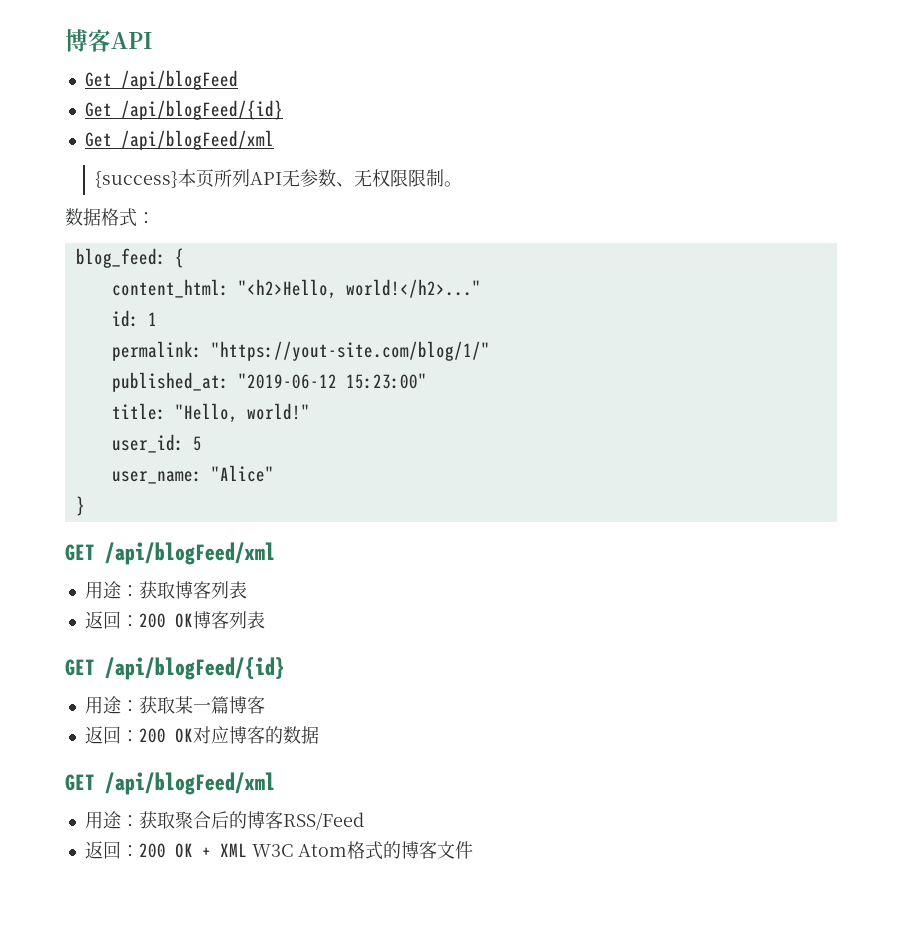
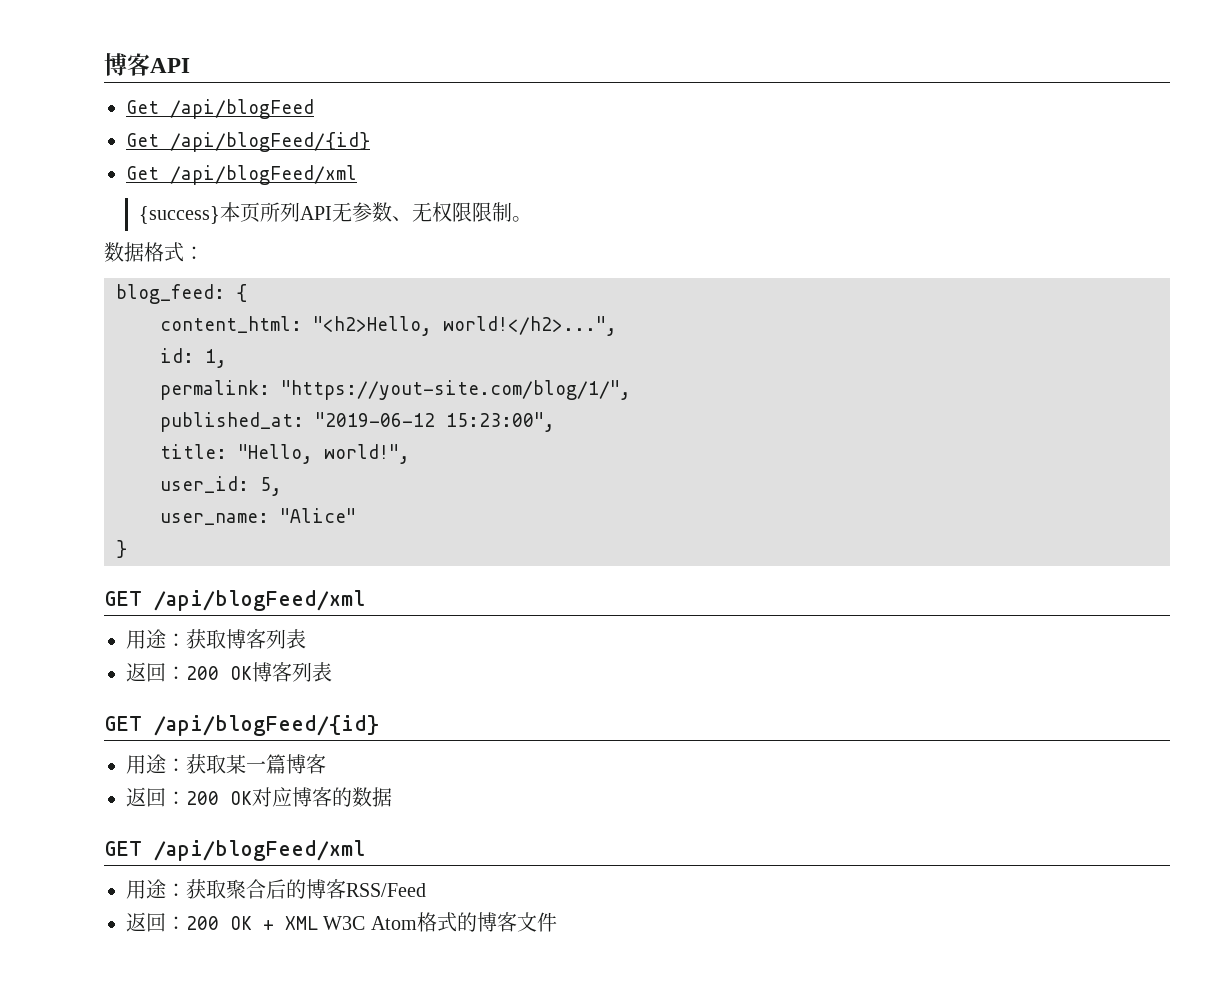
[345,279,481,298] world!</h2>..." -> [443,316,617,336] world!</h2>...",
[147,312,157,326] 1 -> [205,349,227,368] 1,
[210,341,490,361] "https://yout-site.com/blog/1/" -> [281,380,631,400] "https://yout-site.com/blog/1/",
[345,373,427,389] 15:23:00" -> [446,412,555,432] 15:23:00",
[246,403,310,420] world!" -> [324,444,410,464] world!",
[192,436,202,451] 5 -> [260,477,282,496] 5,

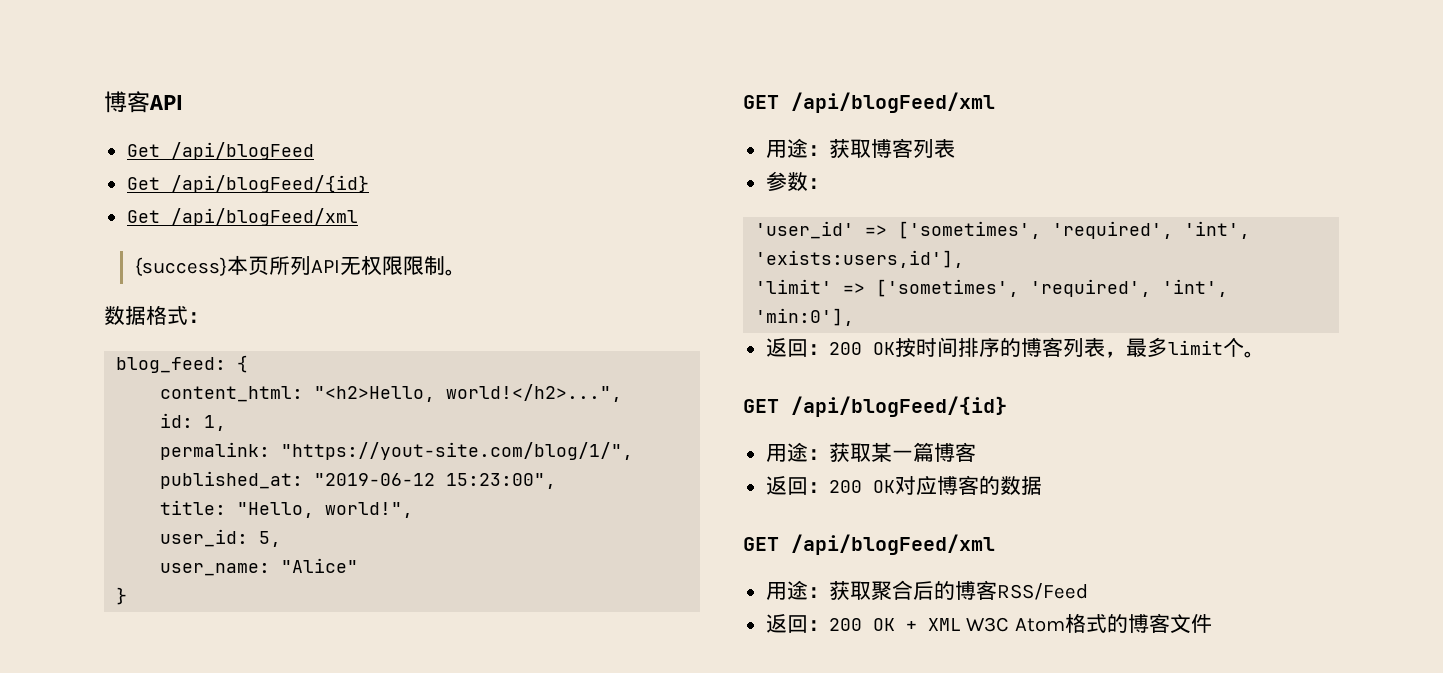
[351,202,432,222] 参数、无 -> (361, 266) none
[126,662,332,682] // 返回：200 OK博客列表 -> [765,171,829,191] [755,221,1251,239] [755,250,965,268] [755,279,1229,297] [755,308,855,326] [765,337,1265,358] // 参数： // 'user_id' => ['sometimes', 'required', 'int', 'exists:users,id'], // 'limit' => ['sometimes', 'required', 'int', 'min:0'], // 返回：200 OK按时间排序的博客列表，最多limit个。

